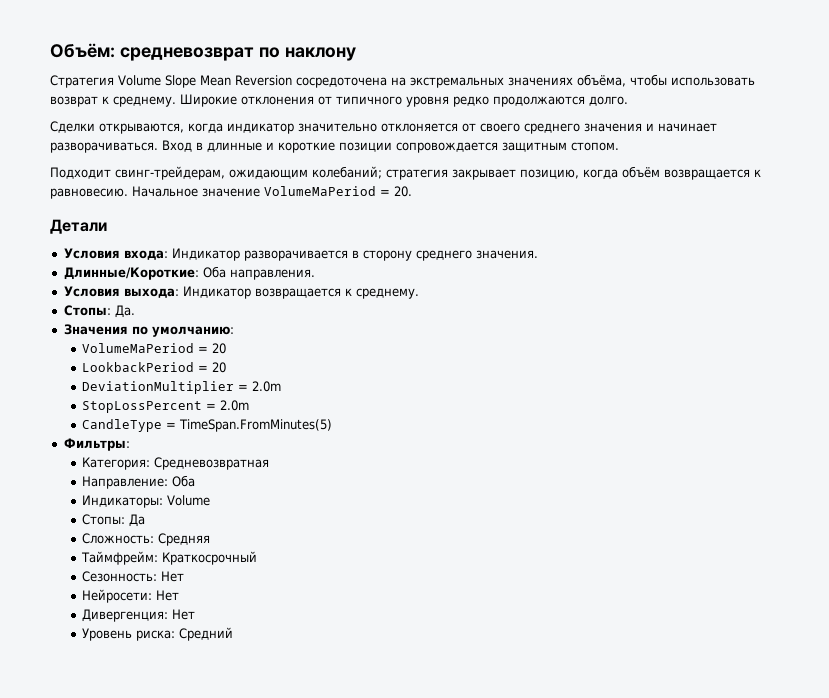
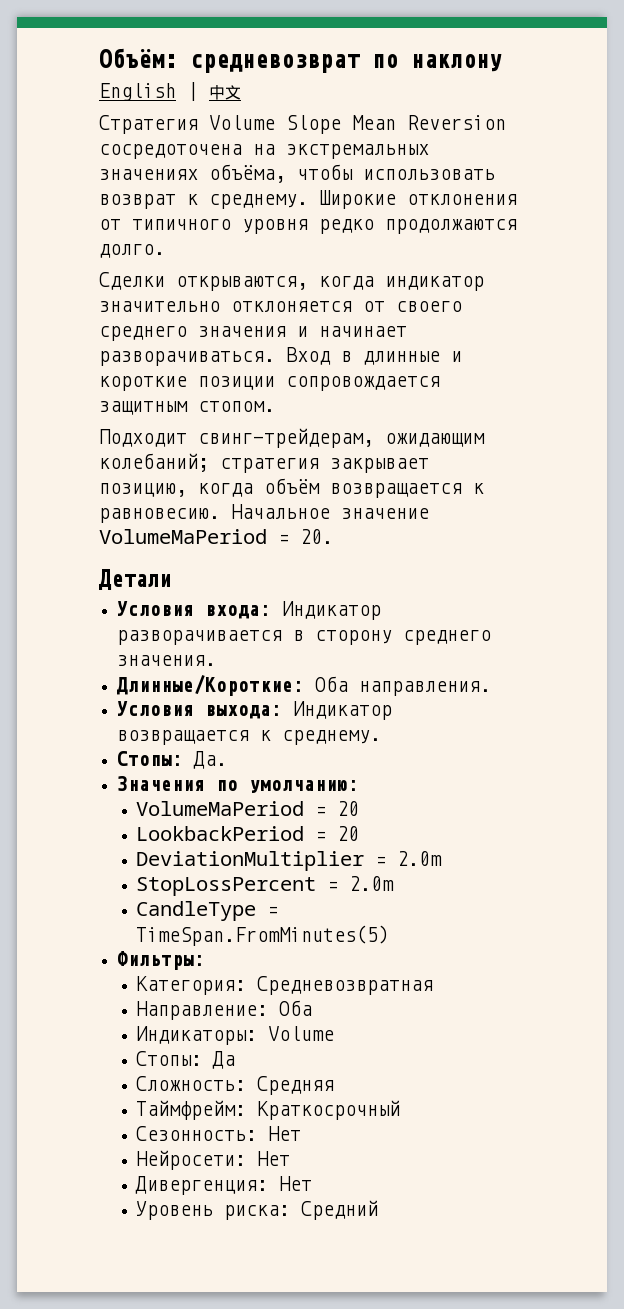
(356, 54) none -> [99,82,241,101] // English | 中文

